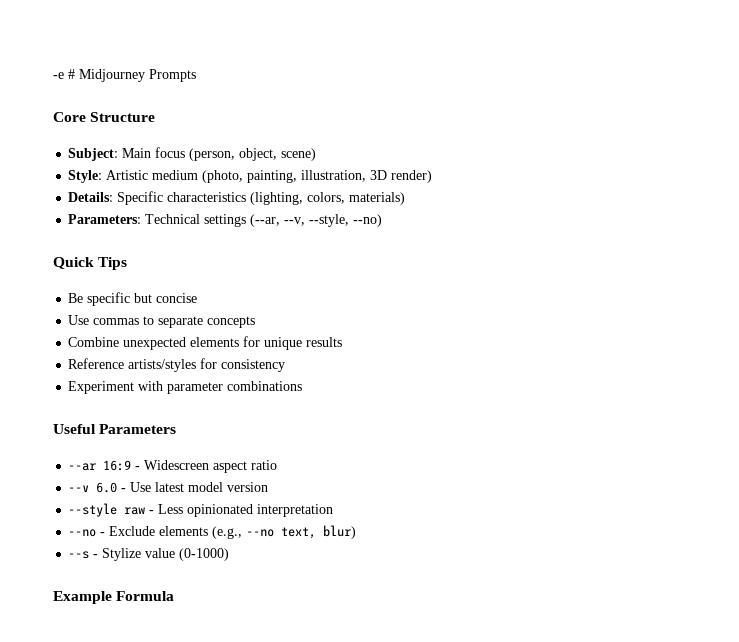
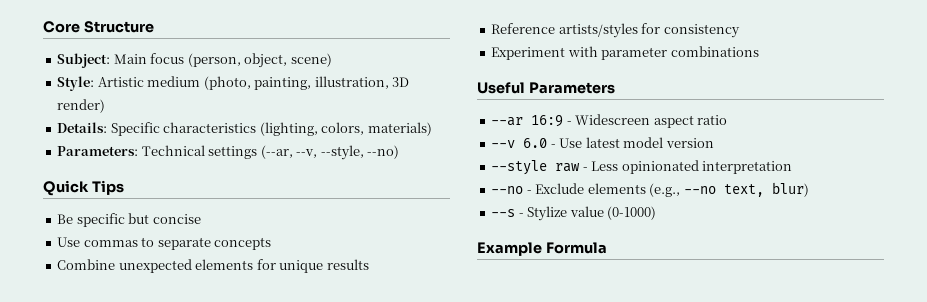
[53,69,196,82] -e # Midjourney Prompts // -> (43, 27) none

